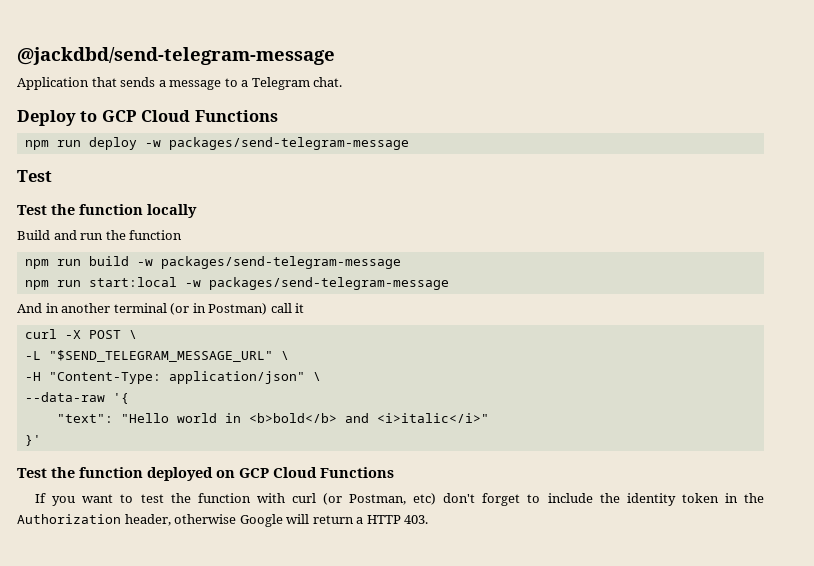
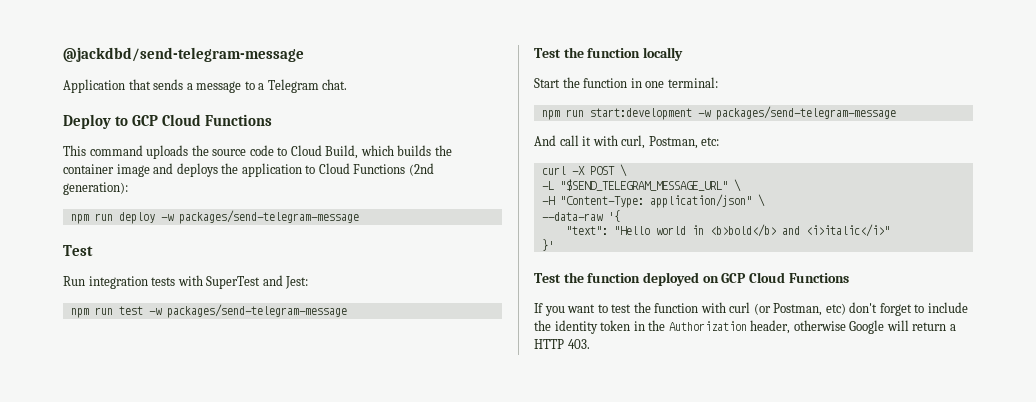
(278, 116) none -> [63,145,452,159] [63,163,434,177] [63,182,128,195] // This command uploads the source code to Cloud Build, which builds the container image and deploys the application to Cloud Functions (2nd generation):
(52, 176) none -> [63,275,309,289] [70,304,347,318] // Run integration tests with SuperTest and Jest: // npm run test -w packages/send-telegram-message
[17,230,183,240] [24,256,401,269] [24,277,449,290] [17,303,305,315] Build and run the function // npm run build -w packages/send-telegram-message // npm run start:local -w packages/send-telegram-message // And in another terminal (or in Postman) call it -> [534,77,718,88] [541,106,896,120] [534,135,720,149] Start the function in one terminal: // npm run start:development -w packages/send-telegram-message // And call it with curl, Postman, etc:

